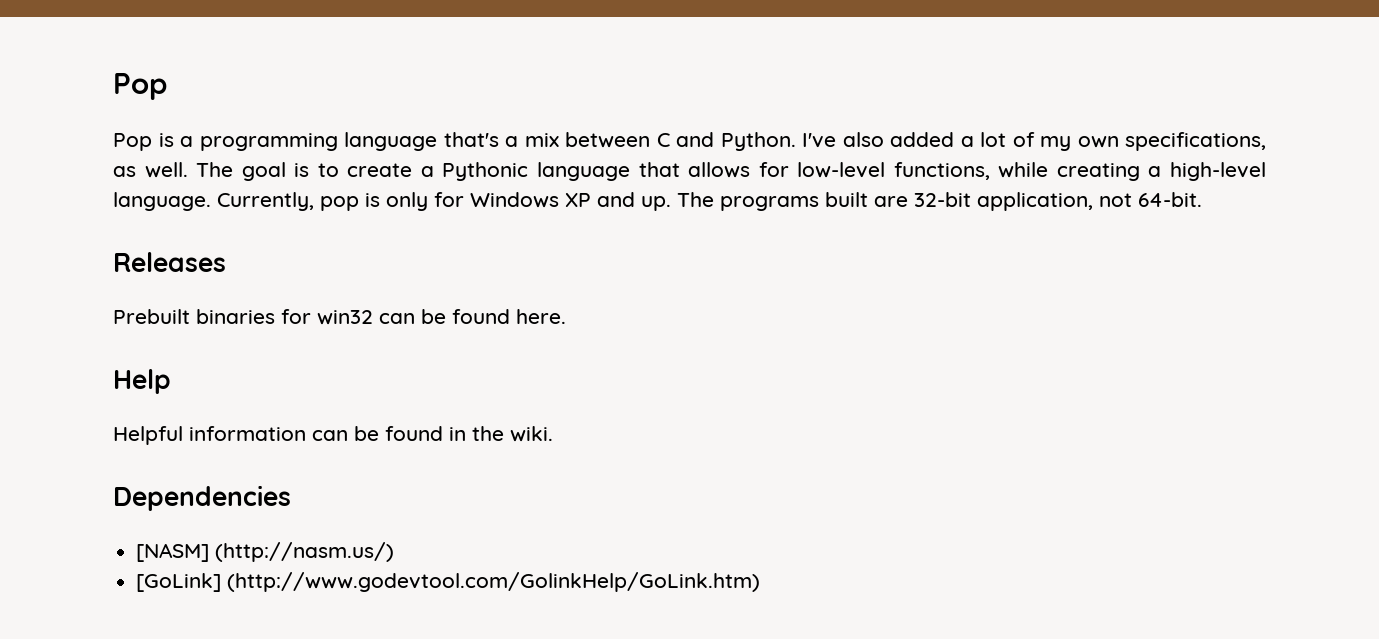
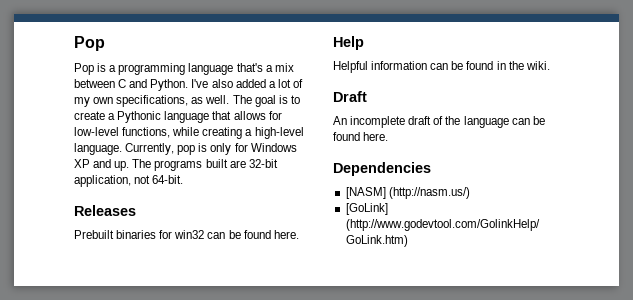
(553, 434) none -> [333,91,367,102] [333,116,545,128] [333,132,389,141] // Draft // An incomplete draft of the language can be found here.

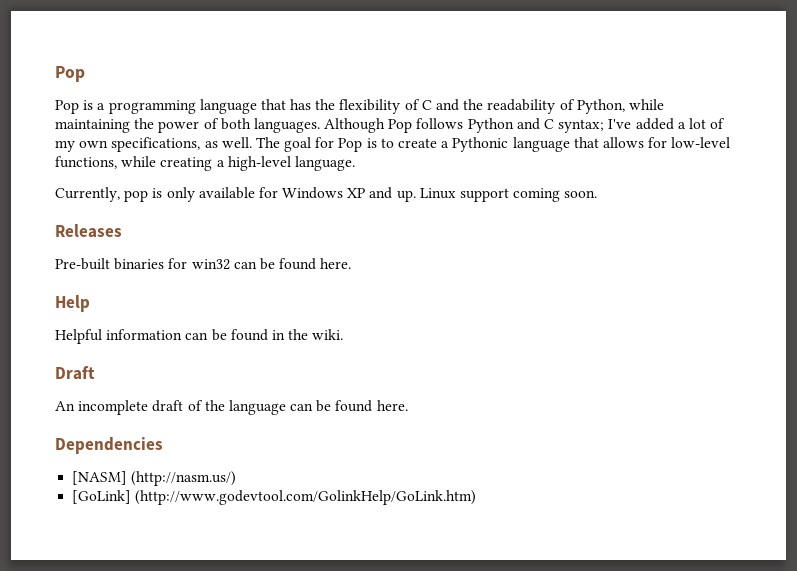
[236,63,294,72] [74,79,233,91] that's a mix between C and Python. I've also -> [260,99,664,114] [55,118,632,133] that has the flexibility of C and the readability of Python, while maintaining the power of both languages. Although Pop follows Python and C syntax; I've
(276, 101) none -> [315,137,363,152] for Pop
(122, 149) none -> (355, 163) //
(232, 149) none -> [198,187,255,199] available
[132,159,278,171] [74,175,184,187] The programs built are 32-bit application, not 64-bit. -> [419,188,598,202] Linux support coming soon.
[74,230,114,239] Prebuilt -> [55,258,110,270] Pre-built

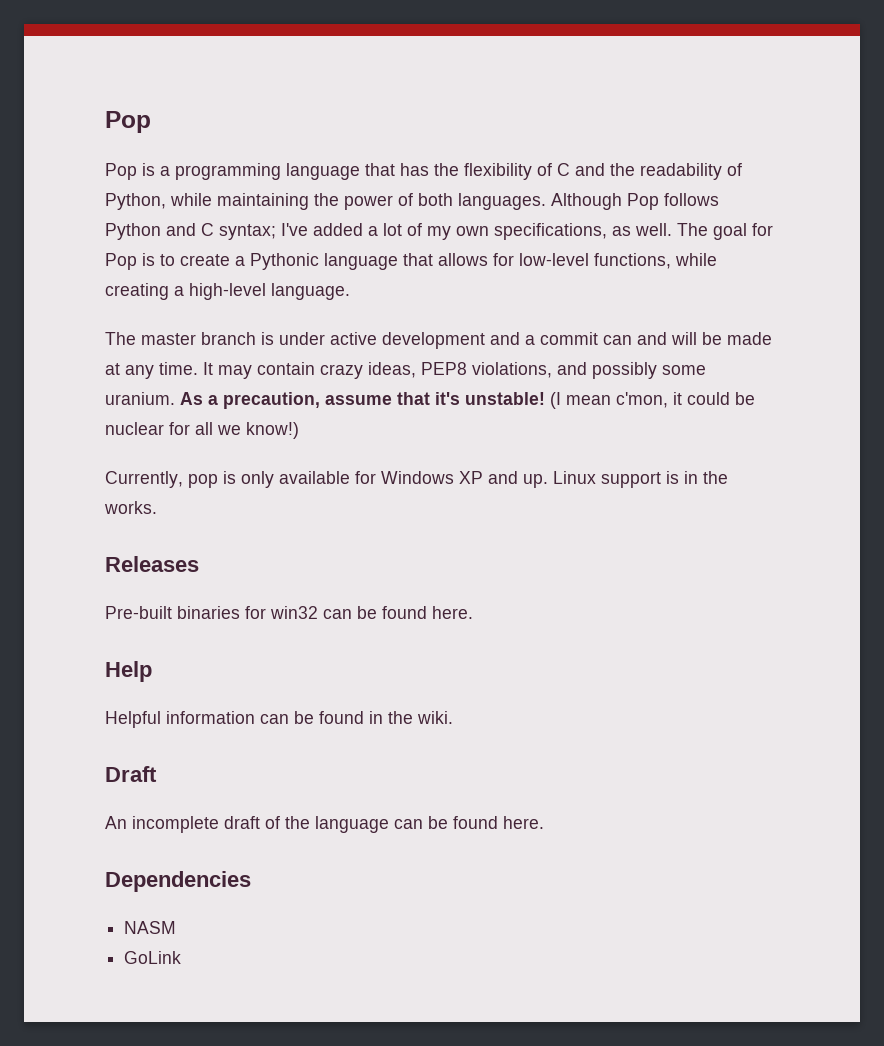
(355, 163) none -> [105,332,772,349] [105,362,706,379] [105,392,755,409] [105,422,299,439] // The master branch is under active development and a commit can and will be made at any time. It may contain crazy ideas, PEP8 violations, and possibly some uranium. As a precaution, assume that it's unstable! (I mean c'mon, it could be nuclear for all we know!)
[513,188,598,202] coming soon. -> [666,471,728,484] [104,501,157,514] is in the works.
[72,471,237,486] [72,490,477,505] [NASM] (http://nasm.us/) // [GoLink] (http://www.godevtool.com/GolinkHelp/GoLink.htm) -> [124,921,177,934] [124,951,182,964] NASM // GoLink

